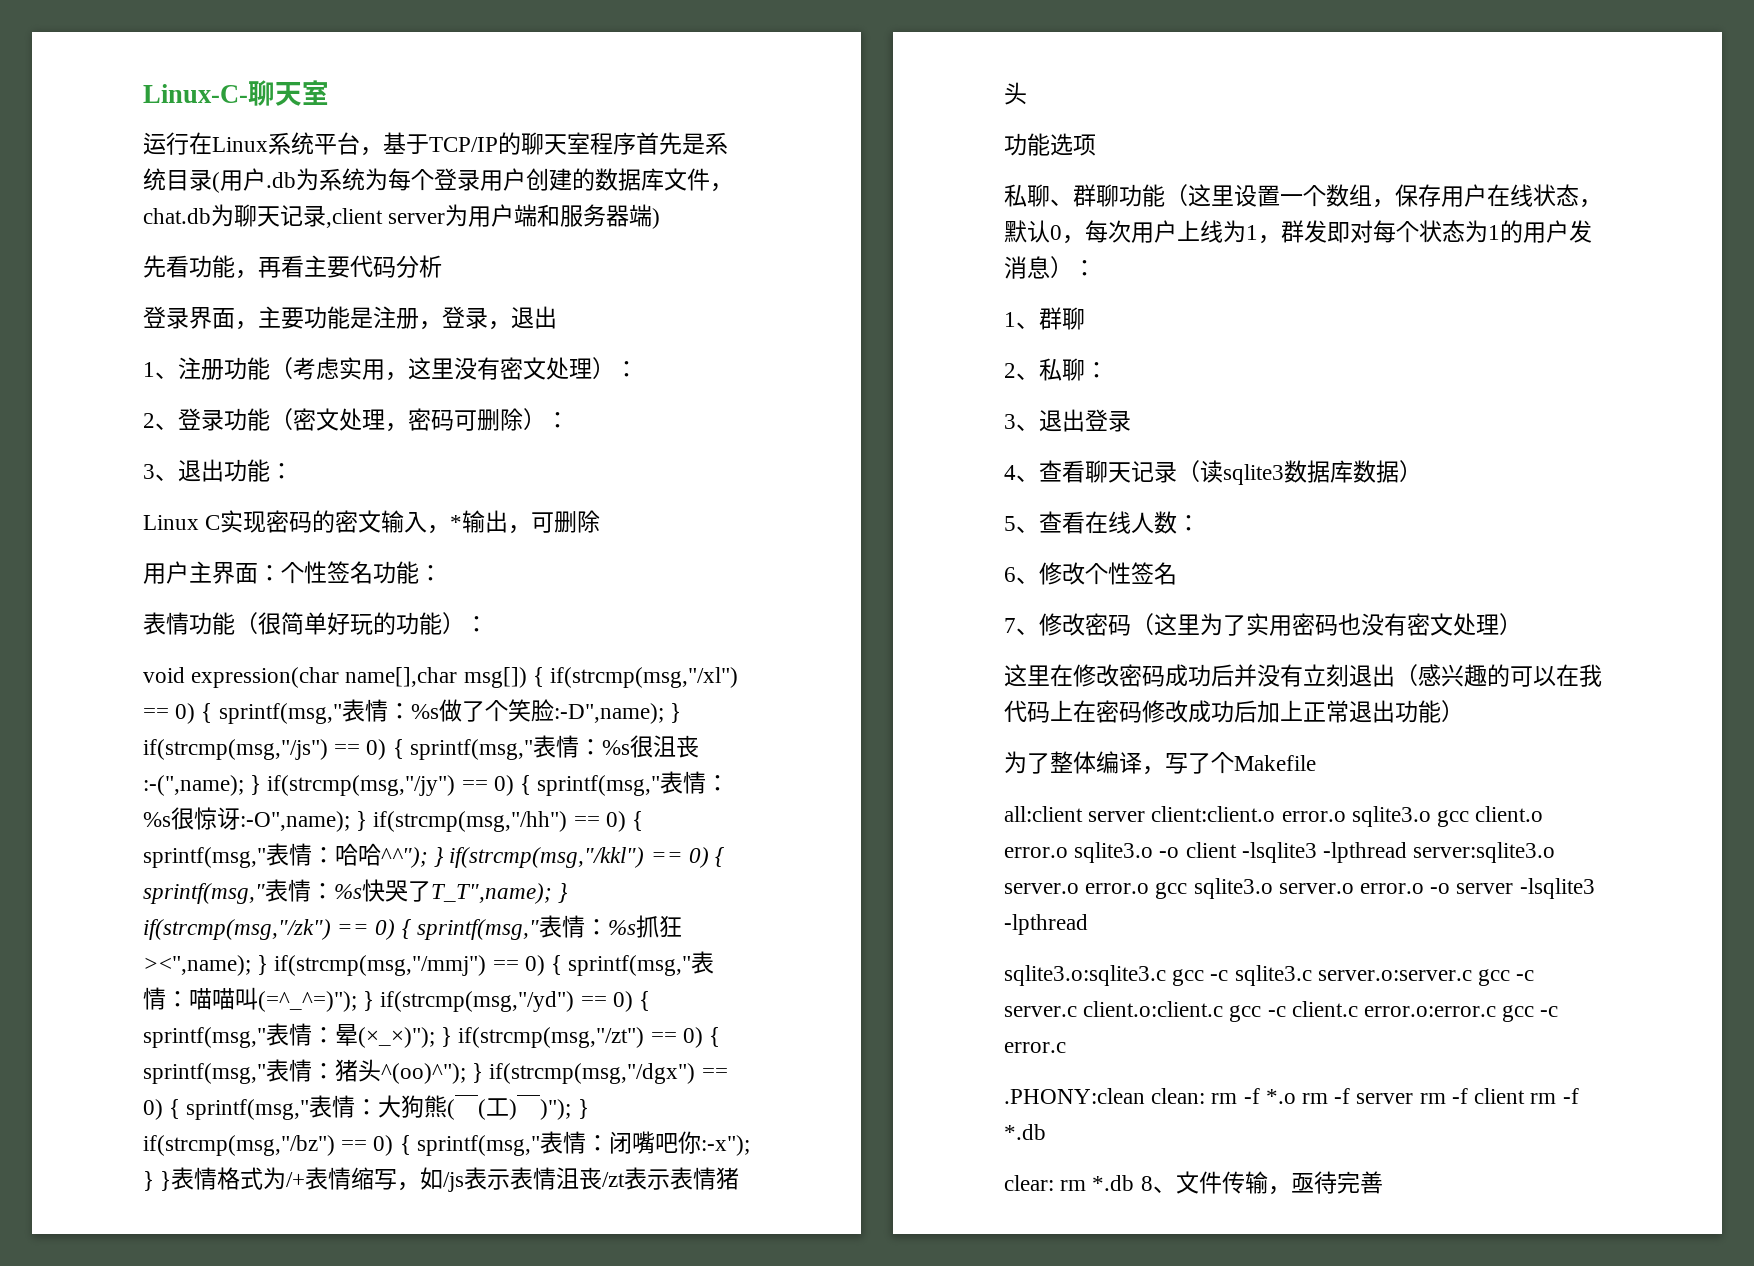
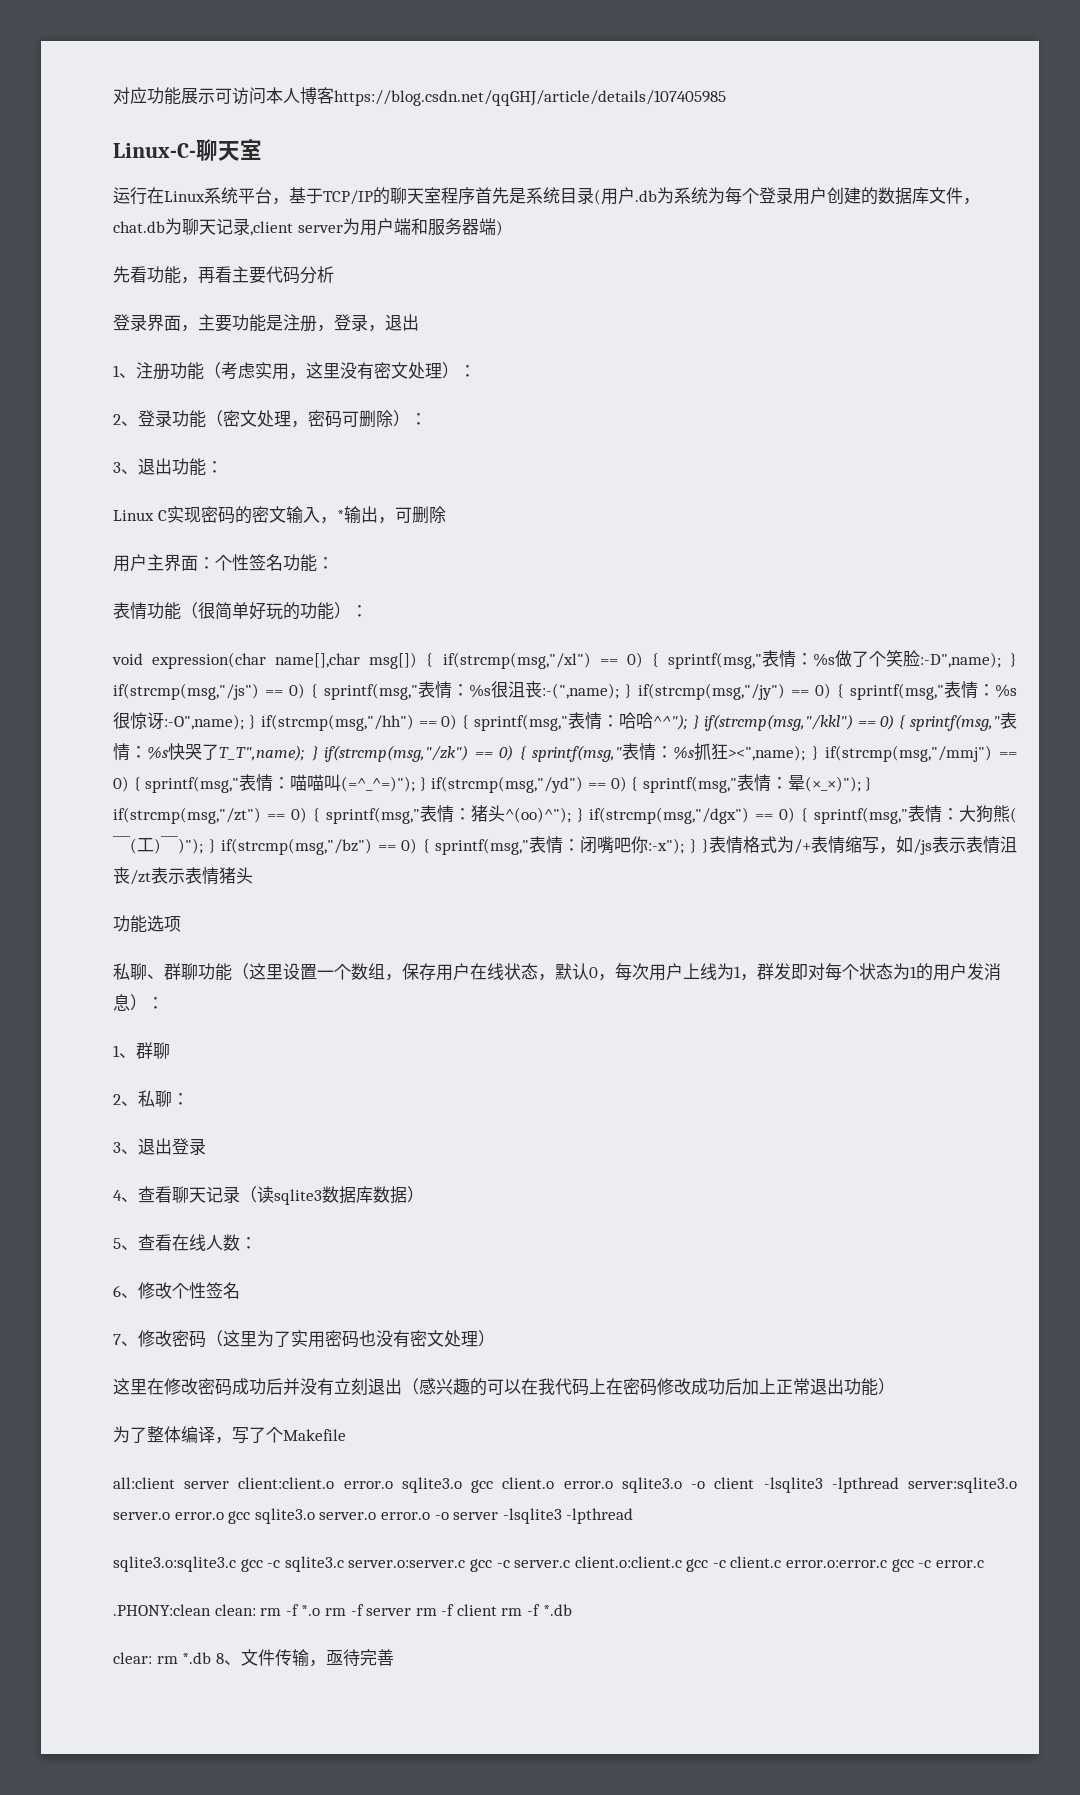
(143, 93) none -> [113,87,726,106] 对应功能展示可访问本人博客https://blog.csdn.net/qqGHJ/article/details/107405985 //

